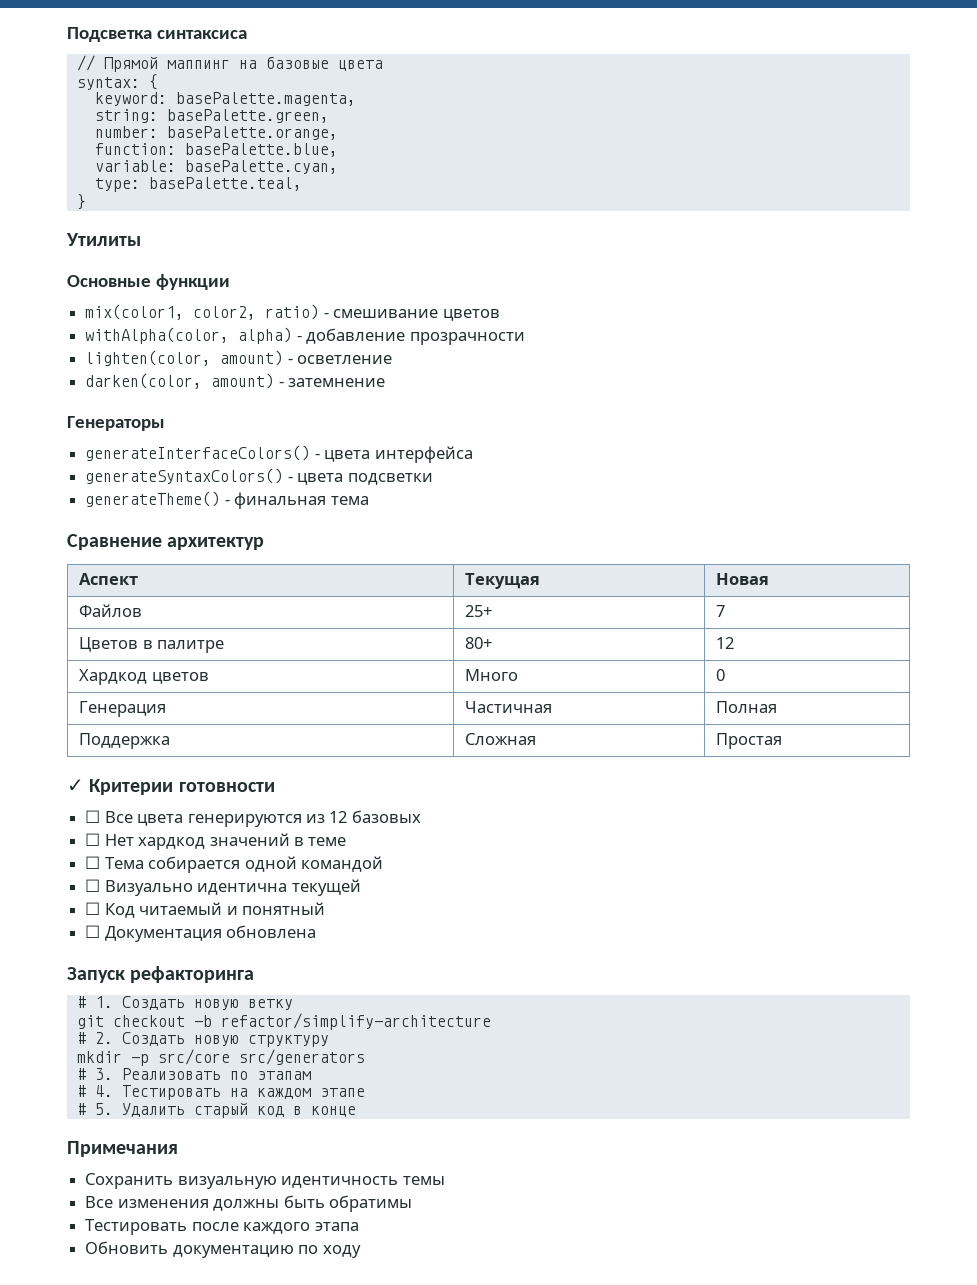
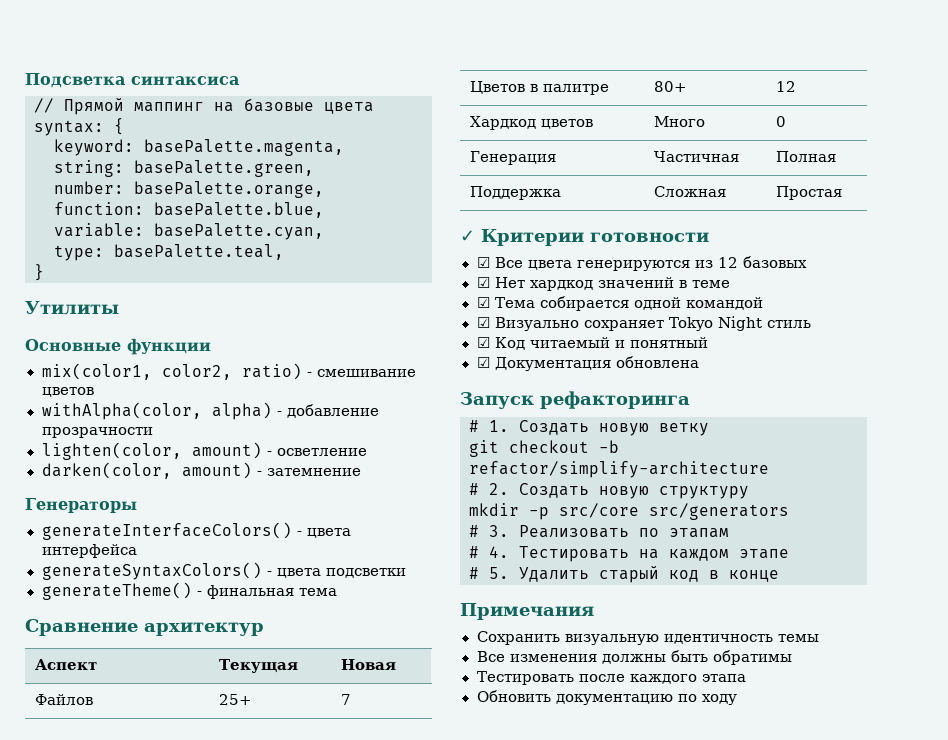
[85,810,101,823] ☐ -> [476,257,490,268] ☑
[85,833,101,846] ☐ -> [476,277,490,288] ☑
[85,856,101,869] ☐ -> [476,297,490,308] ☑
[85,879,361,896] [85,902,101,915] ☐ Визуально идентична текущей // ☐ -> [476,316,812,331] [476,337,490,348] ☑ Визуально сохраняет Tokyo Night стиль // ☑
[85,925,101,938] ☐ -> [476,357,490,368] ☑

